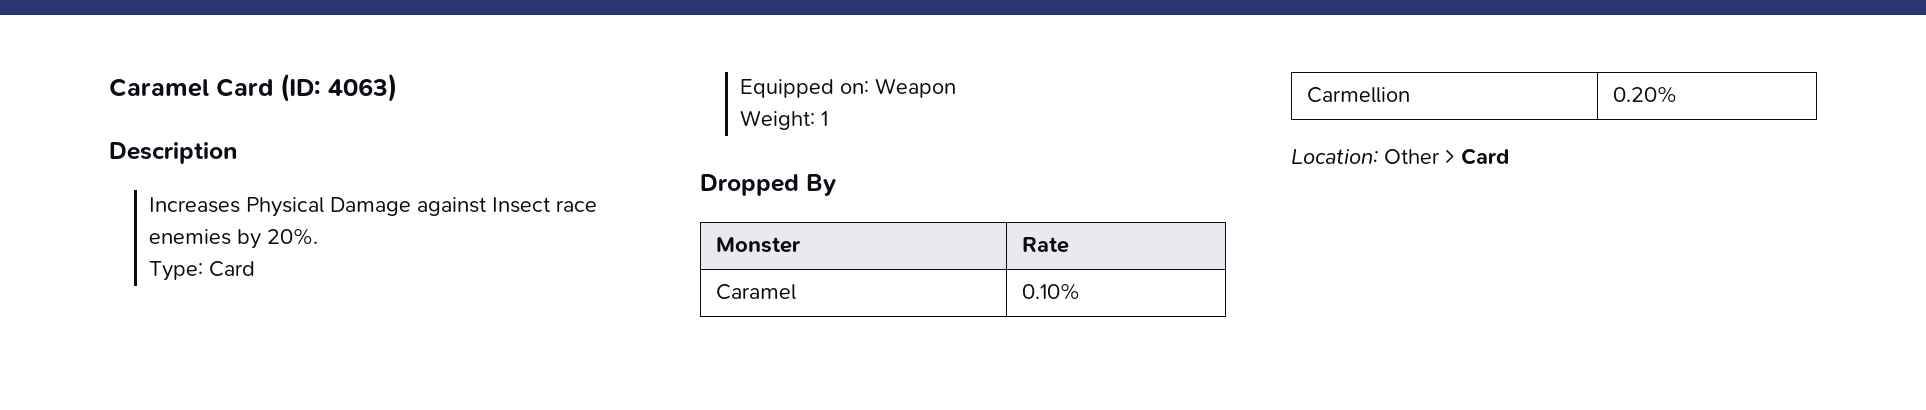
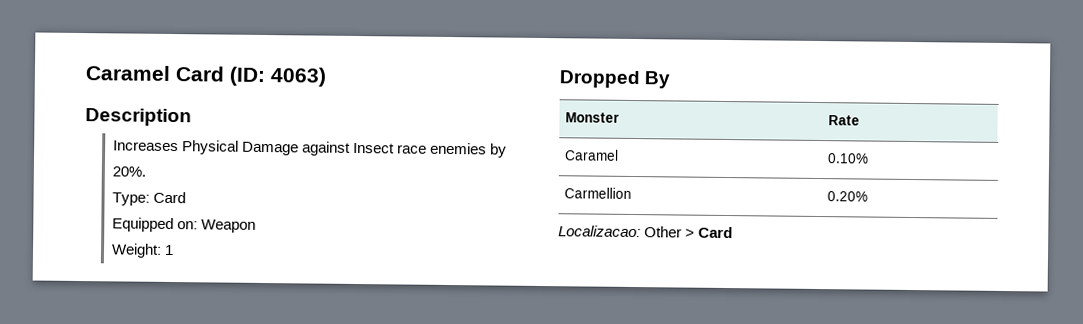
[1291,149,1378,164] Location: -> [558,225,641,238] Localizacao:

